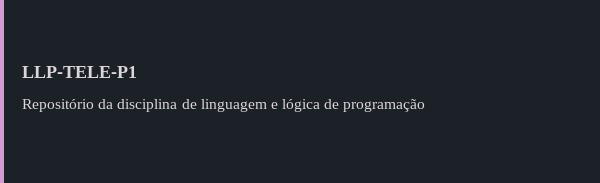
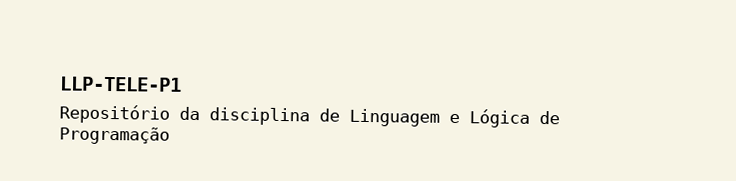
[200,99,426,112] linguagem e lógica de programação -> [349,108,560,128] [59,126,170,145] Linguagem e Lógica de Programação

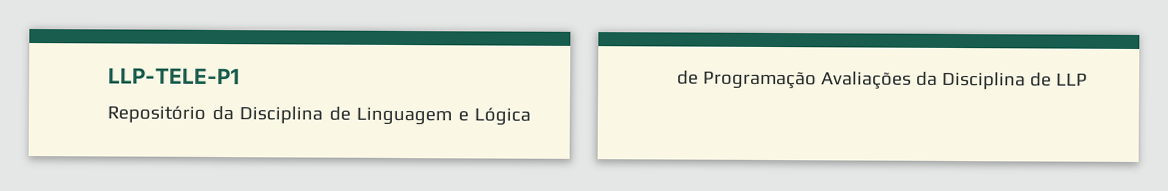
[209,107,310,126] disciplina -> [239,106,323,124] Disciplina
(170, 135) none -> [820,71,1088,90] Avaliações da Disciplina de LLP

